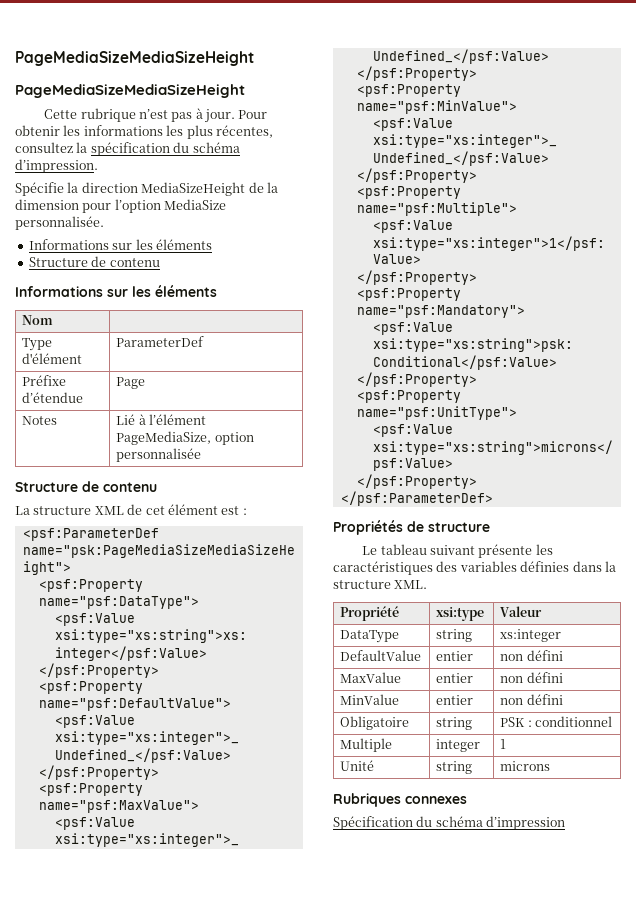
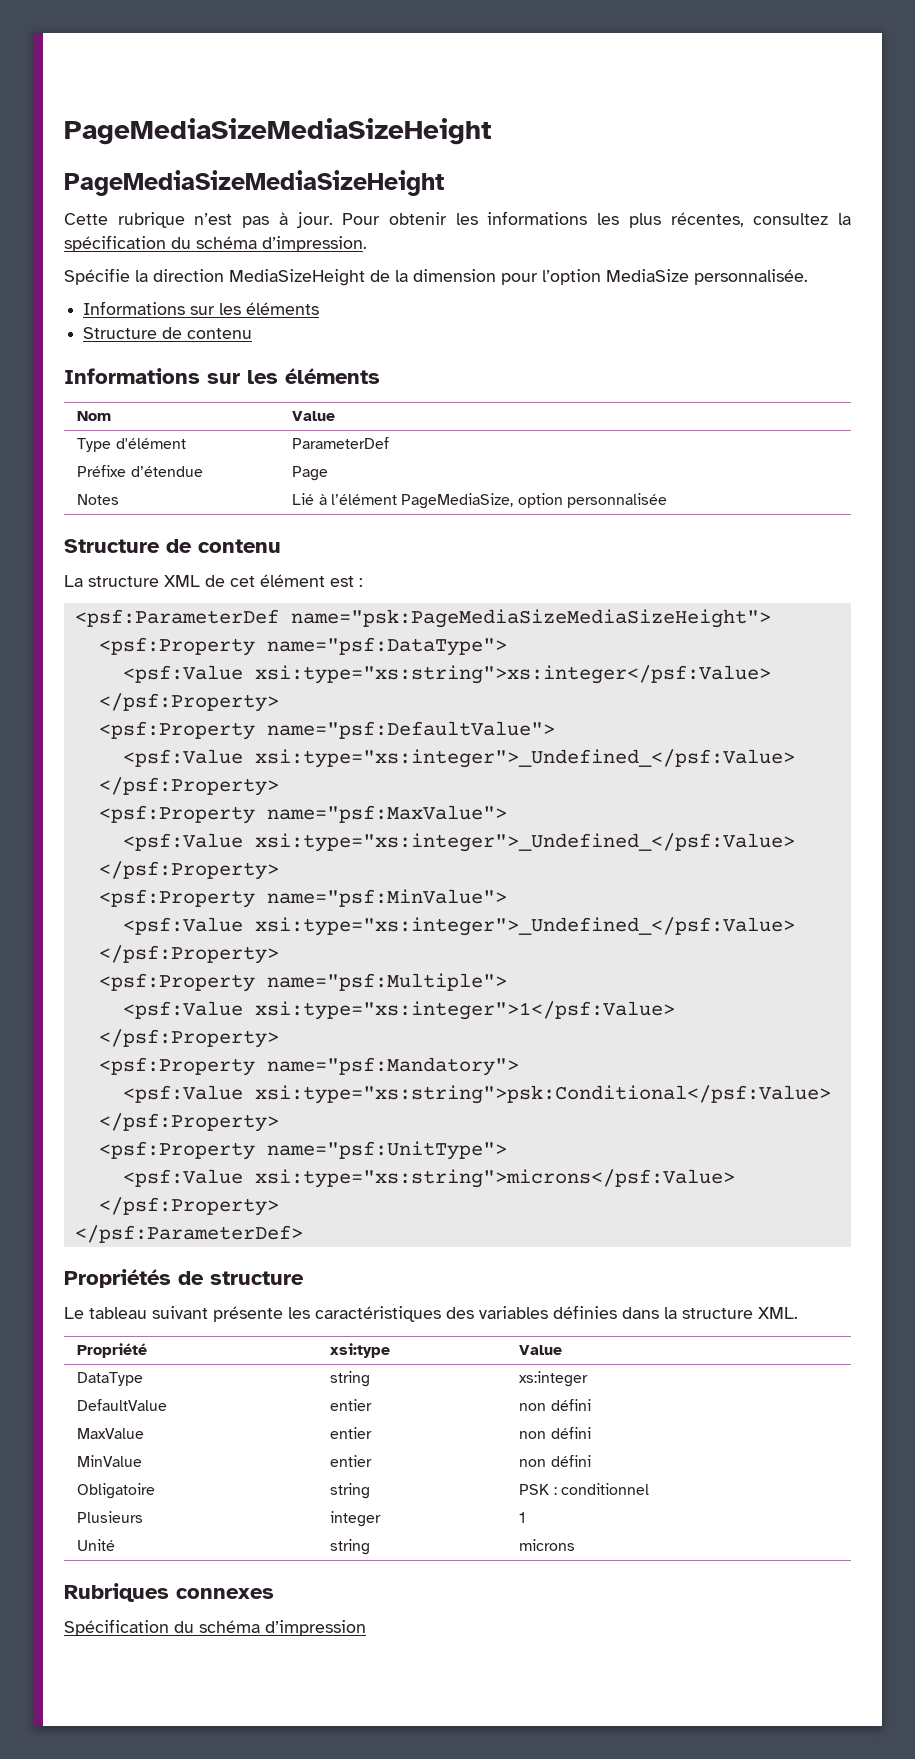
(54, 320) none -> [292,411,336,421] Value
[500,606,543,617] Valeur -> [519,1345,563,1355] Value
[340,738,393,752] Multiple -> [77,1511,144,1523] Plusieurs

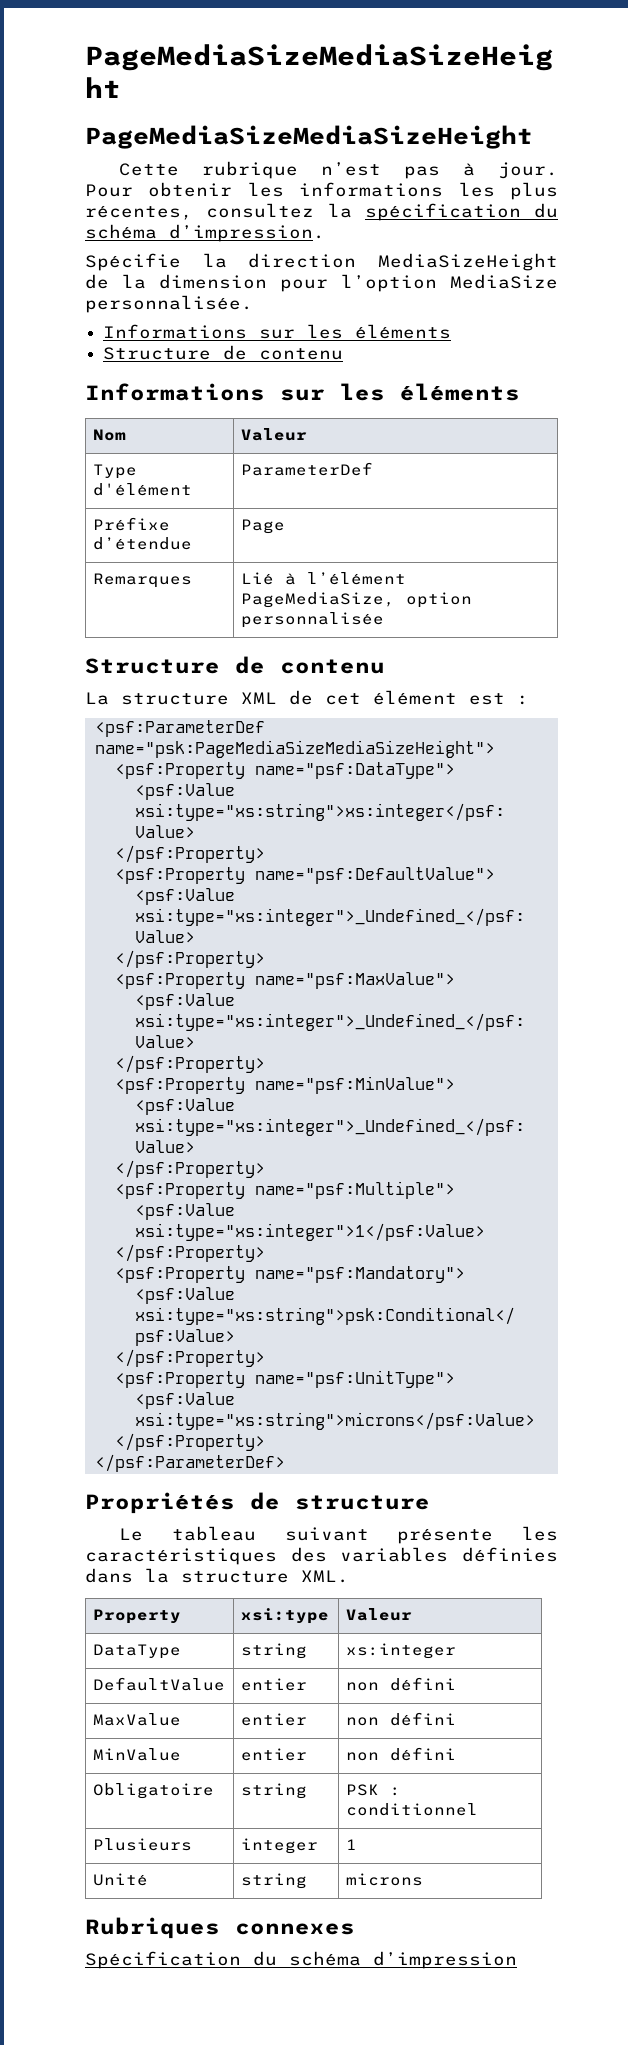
[292,411,336,421] Value -> [240,428,307,441] Valeur
[77,494,120,505] Notes -> [92,573,192,588] Remarques
[77,1343,148,1358] Propriété -> [92,1609,181,1624] Property
[519,1345,563,1355] Value -> [345,1608,412,1621] Valeur

